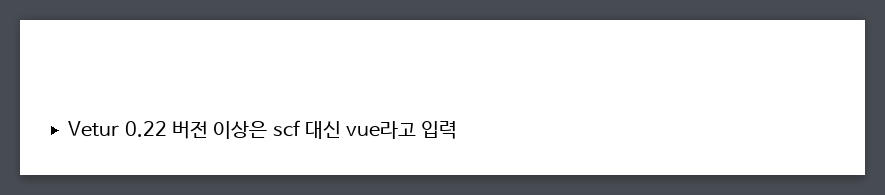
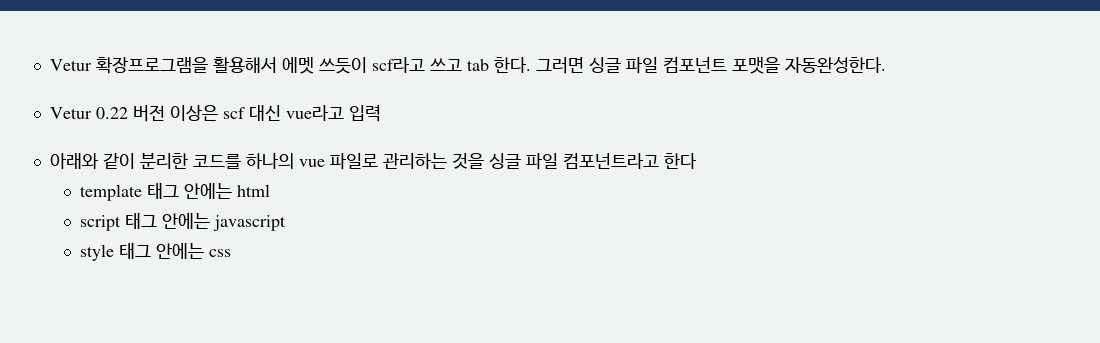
[68,121,120,137] Vetur -> [49,56,886,74] [49,107,92,119] Vetur 확장프로그램을 활용해서 에멧 쓰듯이 scf라고 쓰고 tab 한다. 그러면 싱글 파일 컴포넌트 포맷을 자동완성한다. // Vetur
(458, 130) none -> [49,152,697,170] [79,182,270,201] [79,212,286,231] [79,242,231,261] // 아래와 같이 분리한 코드를 하나의 vue 파일로 관리하는 것을 싱글 파일 컴포넌트라고 한다 // template 태그 안에는 html // script 태그 안에는 javascript // style 태그 안에는 css

